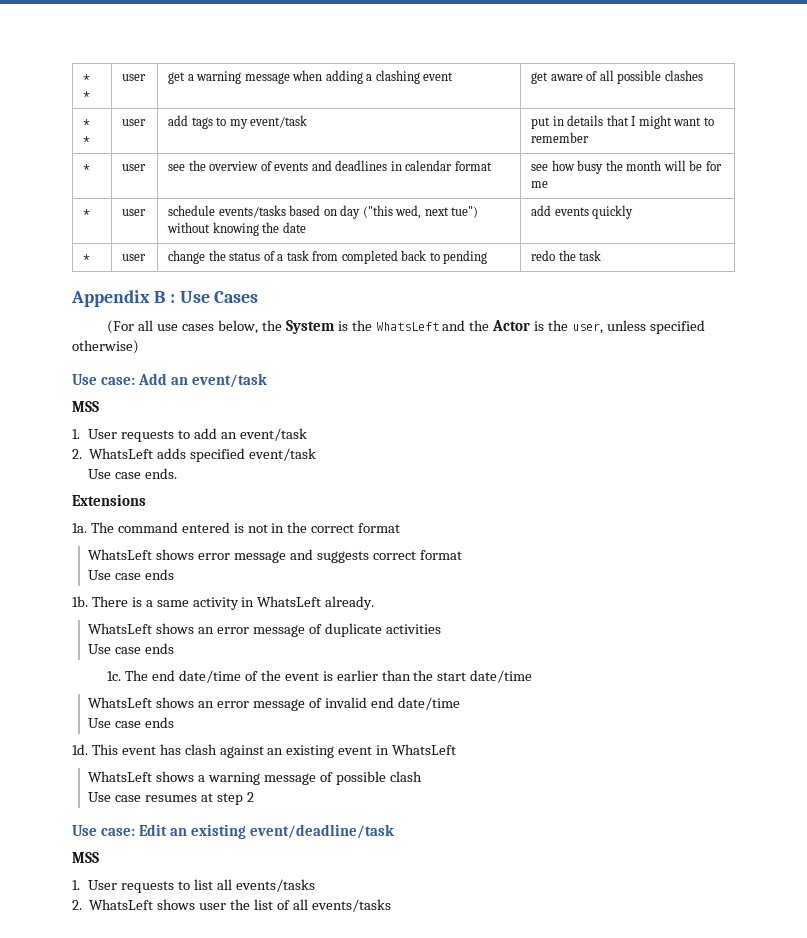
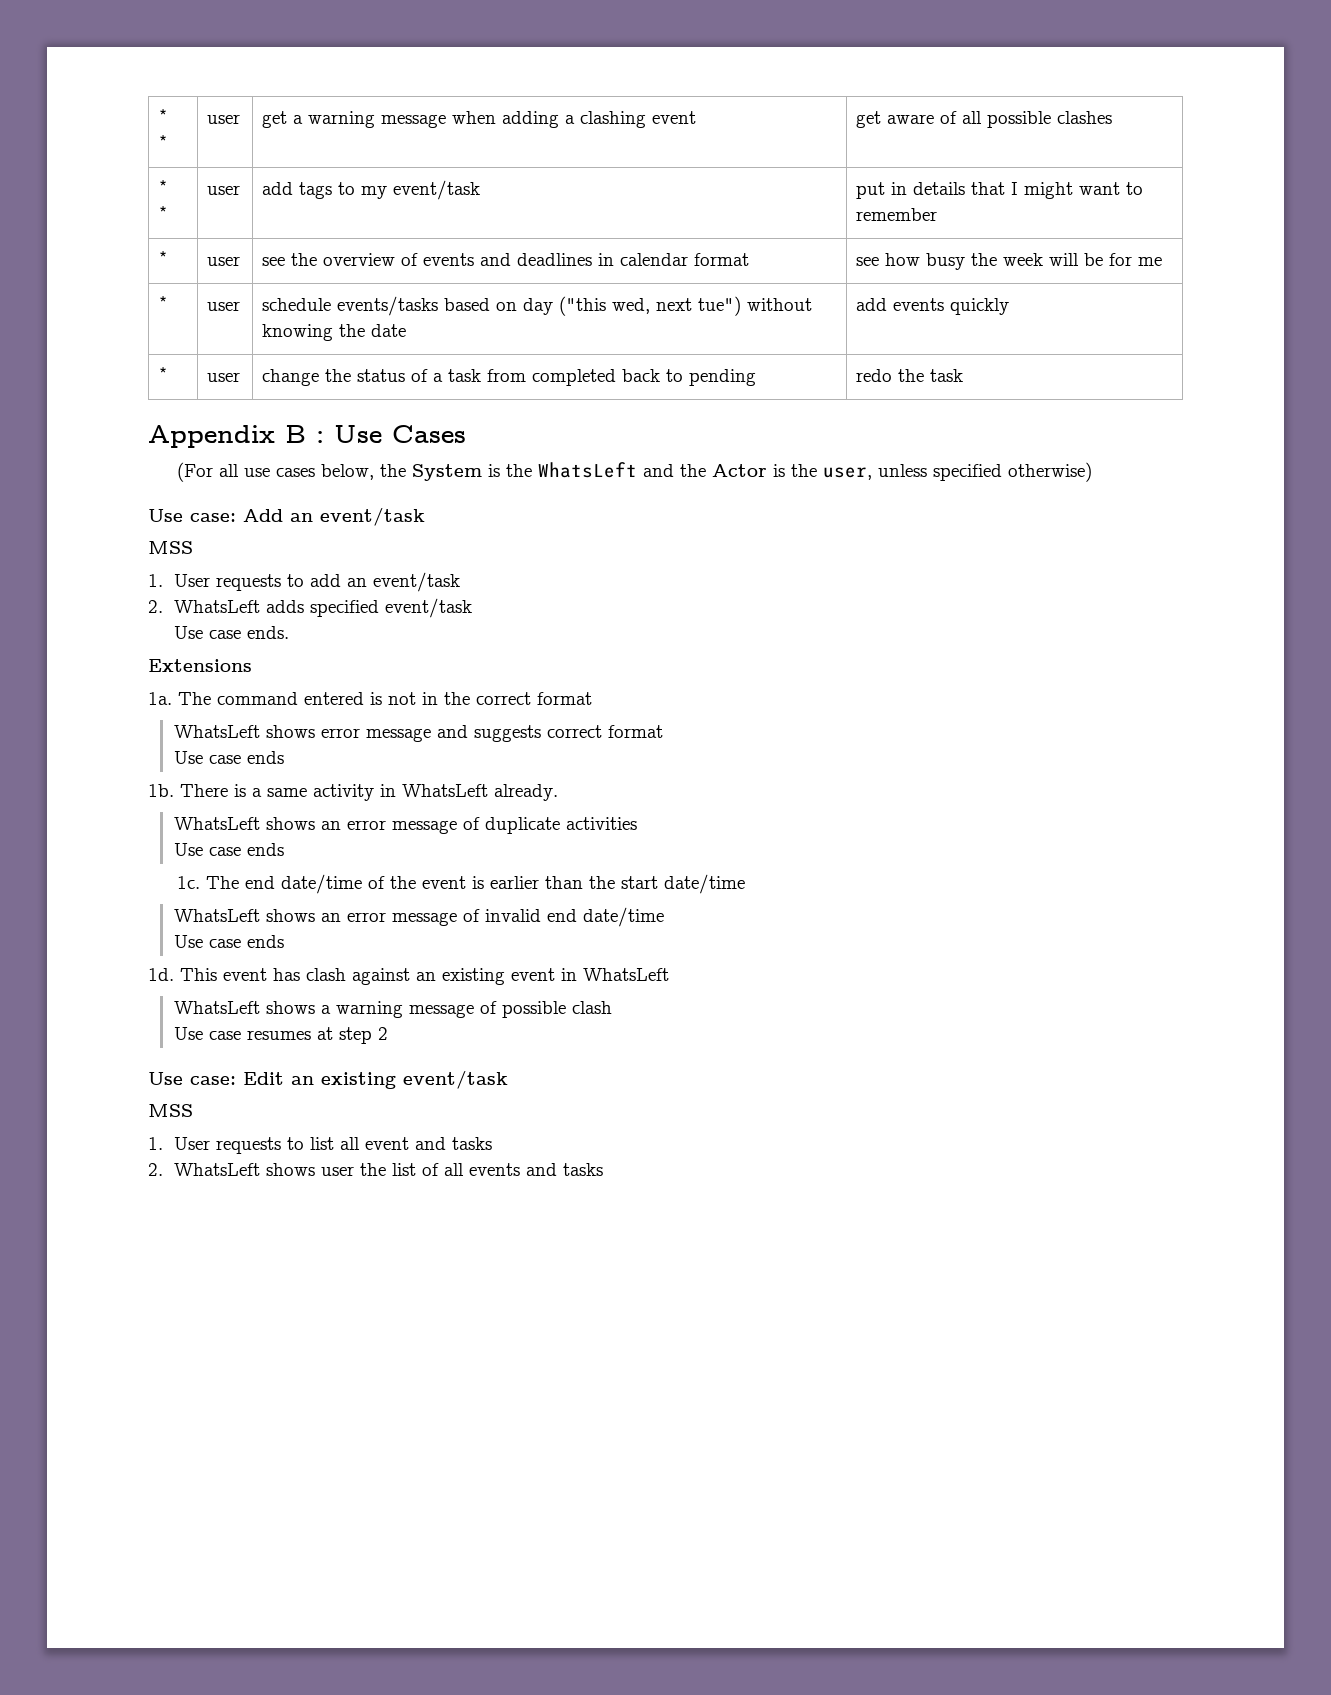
[626,160,662,171] month -> [1003,253,1044,266] week
[249,824,394,839] event/deadline/task -> [403,1070,508,1089] event/task
[235,879,315,892] events/tasks -> [364,1137,492,1150] event and tasks
[311,899,391,912] events/tasks -> [468,1163,603,1176] events and tasks

